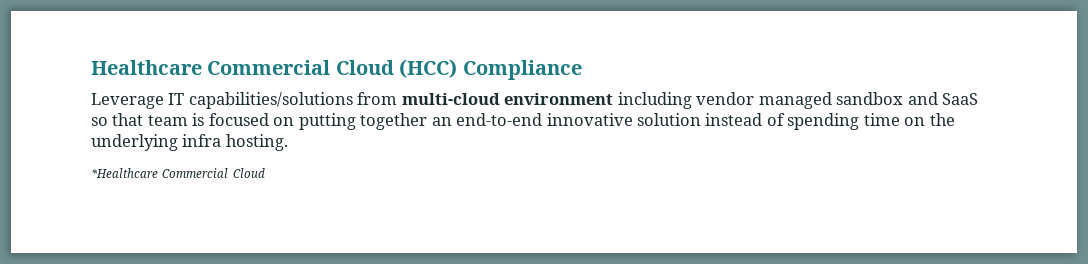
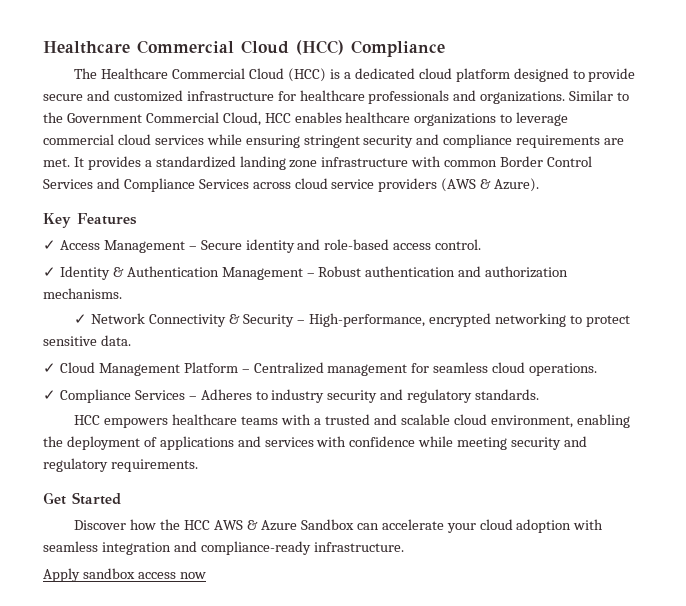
[91,92,979,109] [91,113,955,130] [91,134,288,151] [91,168,265,178] Leverage IT capabilities/solutions from multi-cloud environment including vendor managed sandbox and SaaS so that team is focused on putting together an end-to-end innovative solution instead of spending time on the underlying infra hosting. // *Healthcare Commercial Cloud -> [74,68,636,82] [43,90,630,104] [43,112,569,126] [43,134,625,148] [43,156,593,170] [43,178,540,192] [43,213,137,228] [43,239,482,253] [43,266,569,280] [43,288,122,299] [74,313,630,327] [43,335,131,346] [43,362,598,376] [43,389,540,403] [74,414,630,428] [43,436,588,450] [43,458,198,472] [43,492,121,505] [74,519,604,533] [43,541,404,555] [43,568,206,582] The Healthcare Commercial Cloud (HCC) is a dedicated cloud platform designed to provide secure and customized infrastructure for healthcare professionals and organizations. Similar to the Government Commercial Cloud, HCC enables healthcare organizations to leverage commercial cloud services while ensuring stringent security and compliance requirements are met. It provides a standardized landing zone infrastructure with common Border Control Services and Compliance Services across cloud service providers (AWS & Azure). // Key Features // ✓ Access Management – Secure identity and role-based access control. // ✓ Identity & Authentication Management – Robust authentication and authorization mechanisms. // ✓ Network Connectivity & Security – High-performance, encrypted networking to protect sensitive data. // ✓ Cloud Management Platform – Centralized management for seamless cloud operations. // ✓ Compliance Services – Adheres to industry security and regulatory standards. // HCC empowers healthcare teams with a trusted and scalable cloud environment, enabling the deployment of applications and services with confidence while meeting security and regulatory requirements. // Get Started // Discover how the HCC AWS & Azure Sandbox can accelerate your cloud adoption with seamless integration and compliance-ready infrastructure. // Apply sandbox access now

